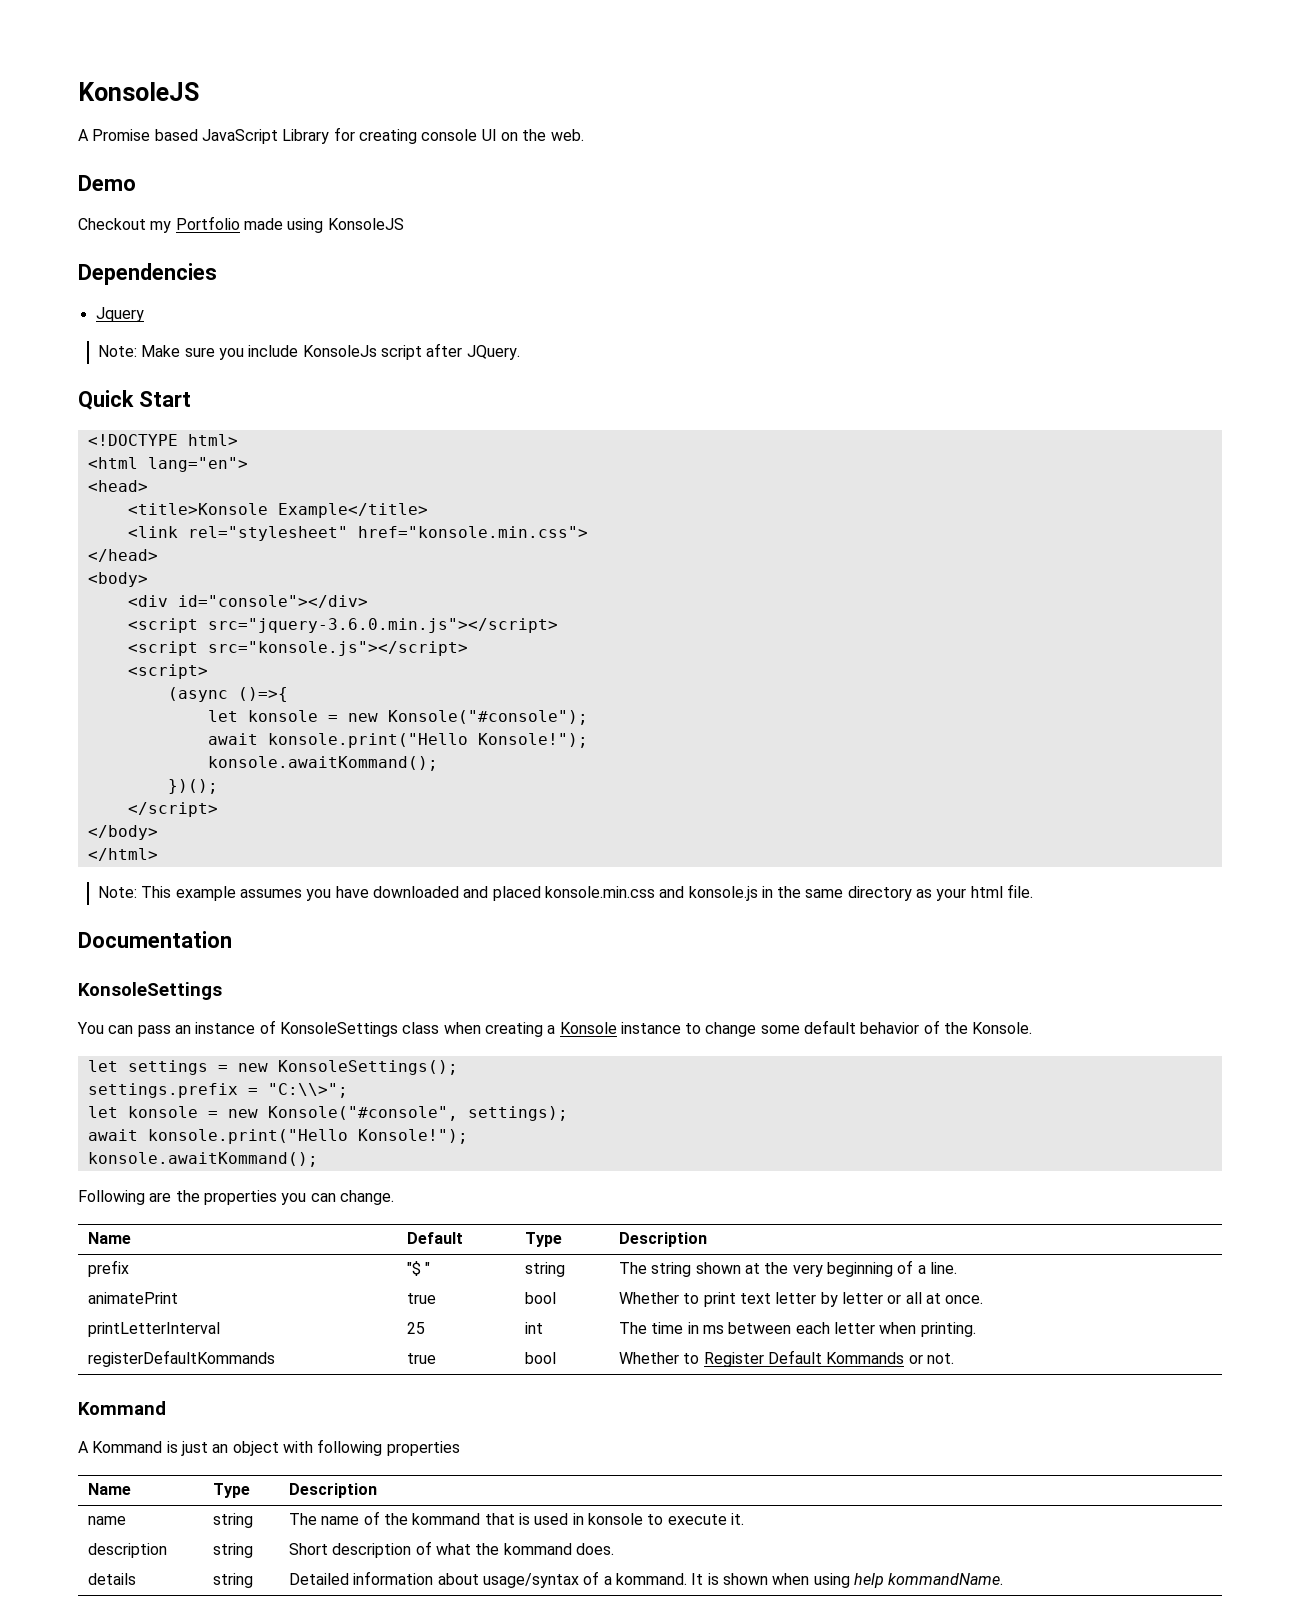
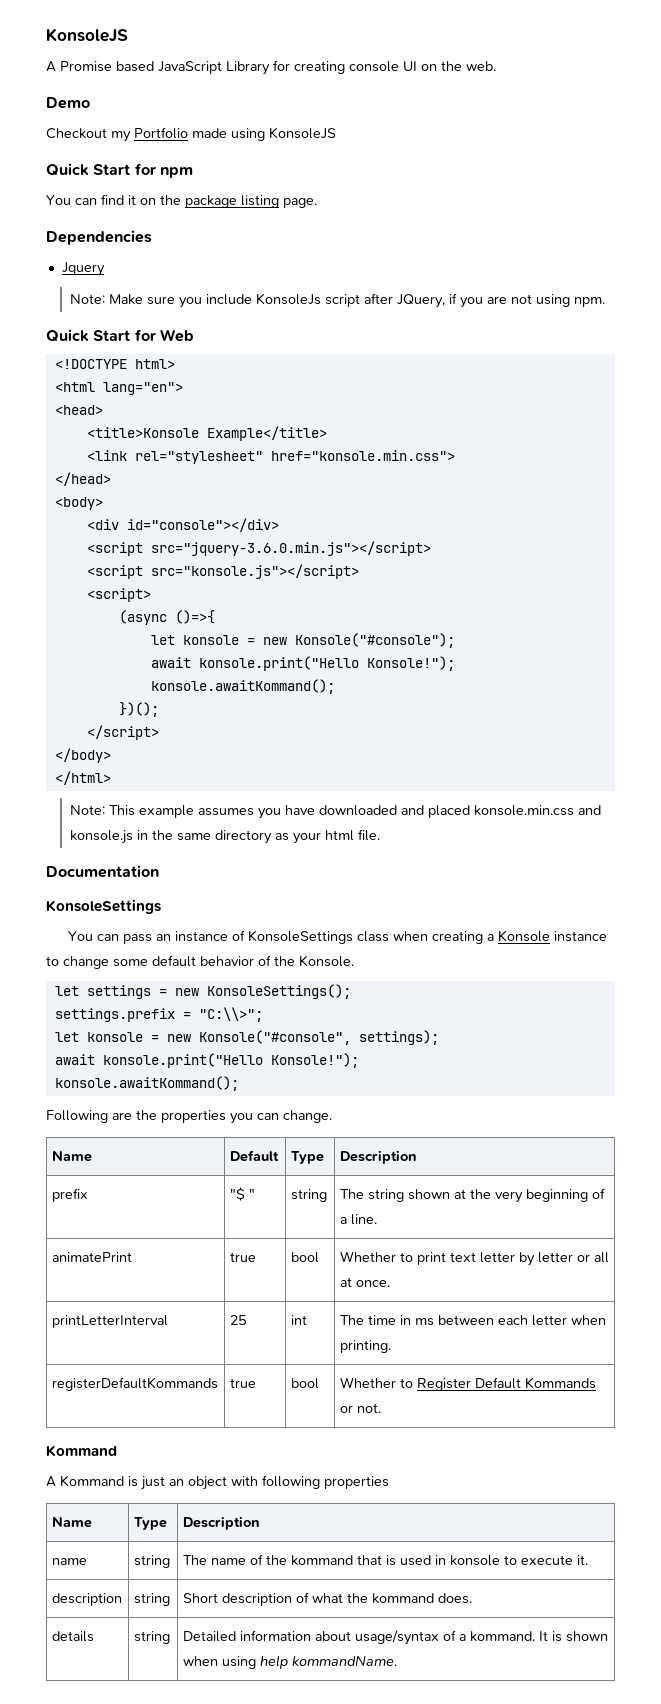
(404, 224) none -> [46,163,193,178] [46,194,317,208] // Quick Start for npm // You can find it on the package listing page.
[466,345,520,360] [78,390,191,410] JQuery. // Quick Start -> [397,293,606,308] [46,329,194,342] JQuery, if you are not using npm. // Quick Start for Web

